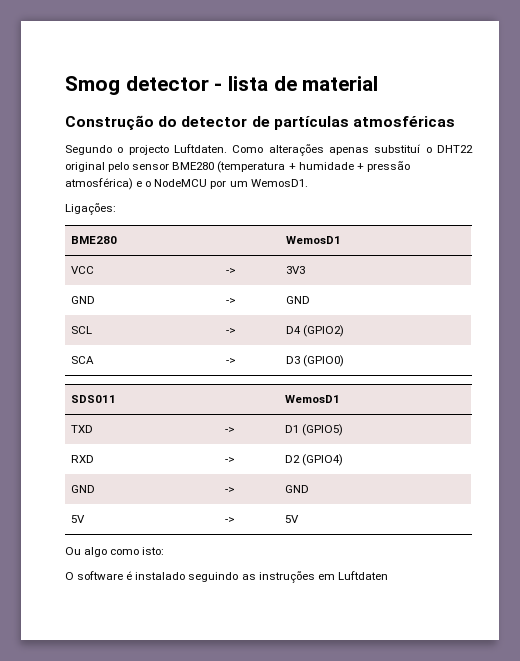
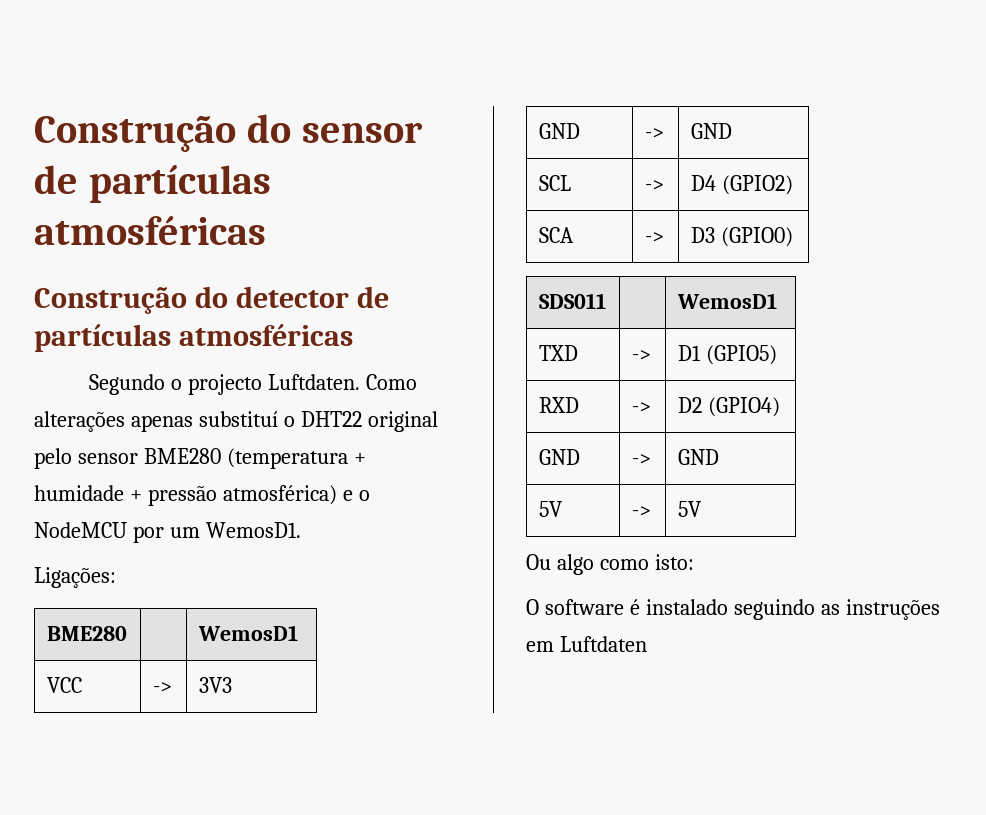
[65,76,379,95] Smog detector - lista de material -> [34,114,423,152] [34,165,271,203] [34,216,266,245] Construção do sensor de partículas atmosféricas

